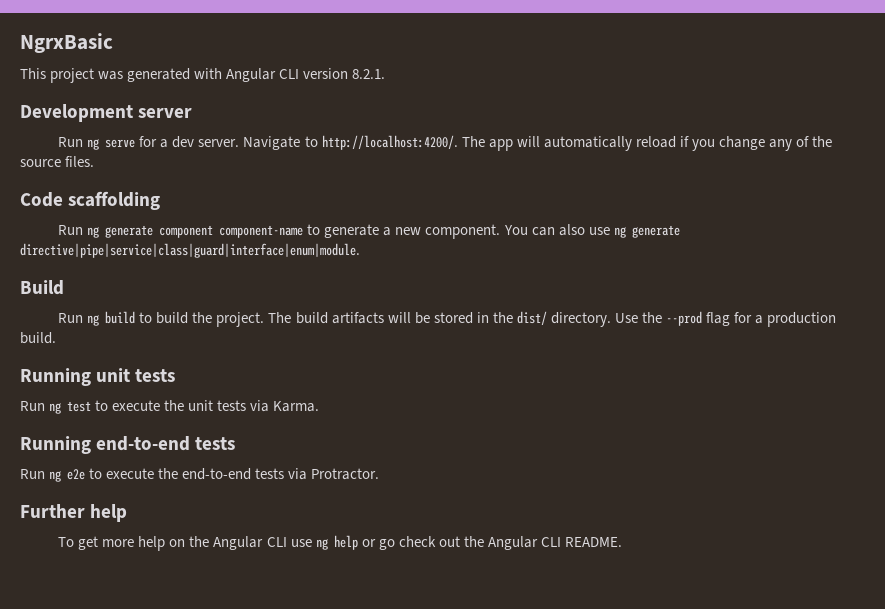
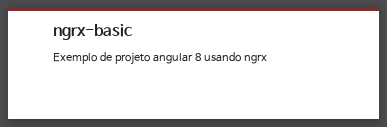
[20,33,113,53] [20,68,386,83] [20,104,193,122] [58,135,833,151] [20,156,95,167] [20,191,161,210] [58,224,680,239] [20,243,360,258] [20,280,64,295] [58,311,837,327] [20,332,56,344] [20,368,176,386] [20,400,320,414] [20,436,236,454] [20,468,380,482] [20,504,128,522] [58,535,623,551] NgrxBasic // This project was generated with Angular CLI version 8.2.1. // Development server // Run ng serve for a dev server. Navigate to http://localhost:4200/. The app will automatically reload if you change any of the source files. // Code scaffolding // Run ng generate component component-name to generate a new component. You can also use ng generate directive|pipe|service|class|guard|interface|enum|module. // Build // Run ng build to build the project. The build artifacts will be stored in the dist/ directory. Use the --prod flag for a production build. // Running unit tests // Run ng test to execute the unit tests via Karma. // Running end-to-end tests // Run ng e2e to execute the end-to-end tests via Protractor. // Further help // To get more help on the Angular CLI use ng help or go check out the Angular CLI README. -> [53,24,132,40] [53,52,267,65] ngrx-basic // Exemplo de projeto angular 8 usando ngrx

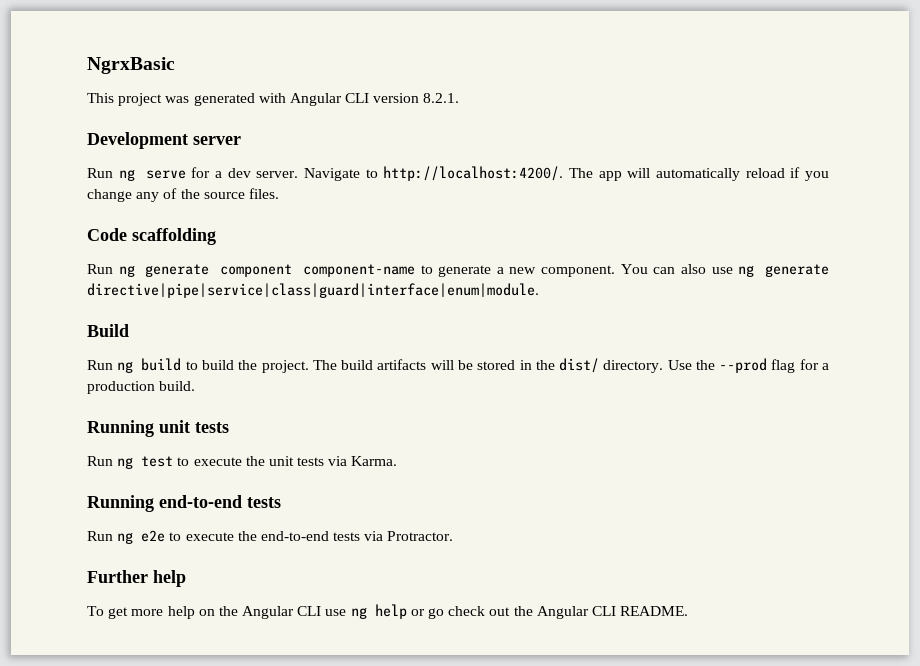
[53,24,132,40] [53,52,267,65] ngrx-basic // Exemplo de projeto angular 8 usando ngrx -> [87,57,175,74] [87,93,460,106] [87,132,241,149] [87,166,829,181] [87,188,279,202] [87,228,216,245] [87,264,830,277] [87,283,539,298] [87,324,129,337] [87,358,830,373] [87,381,196,394] [87,420,229,437] [87,456,398,469] [87,495,281,512] [87,530,454,544] [87,570,186,587] [87,604,689,619] NgrxBasic // This project was generated with Angular CLI version 8.2.1. // Development server // Run ng serve for a dev server. Navigate to http://localhost:4200/. The app will automatically reload if you change any of the source files. // Code scaffolding // Run ng generate component component-name to generate a new component. You can also use ng generate directive|pipe|service|class|guard|interface|enum|module. // Build // Run ng build to build the project. The build artifacts will be stored in the dist/ directory. Use the --prod flag for a production build. // Running unit tests // Run ng test to execute the unit tests via Karma. // Running end-to-end tests // Run ng e2e to execute the end-to-end tests via Protractor. // Further help // To get more help on the Angular CLI use ng help or go check out the Angular CLI README.

